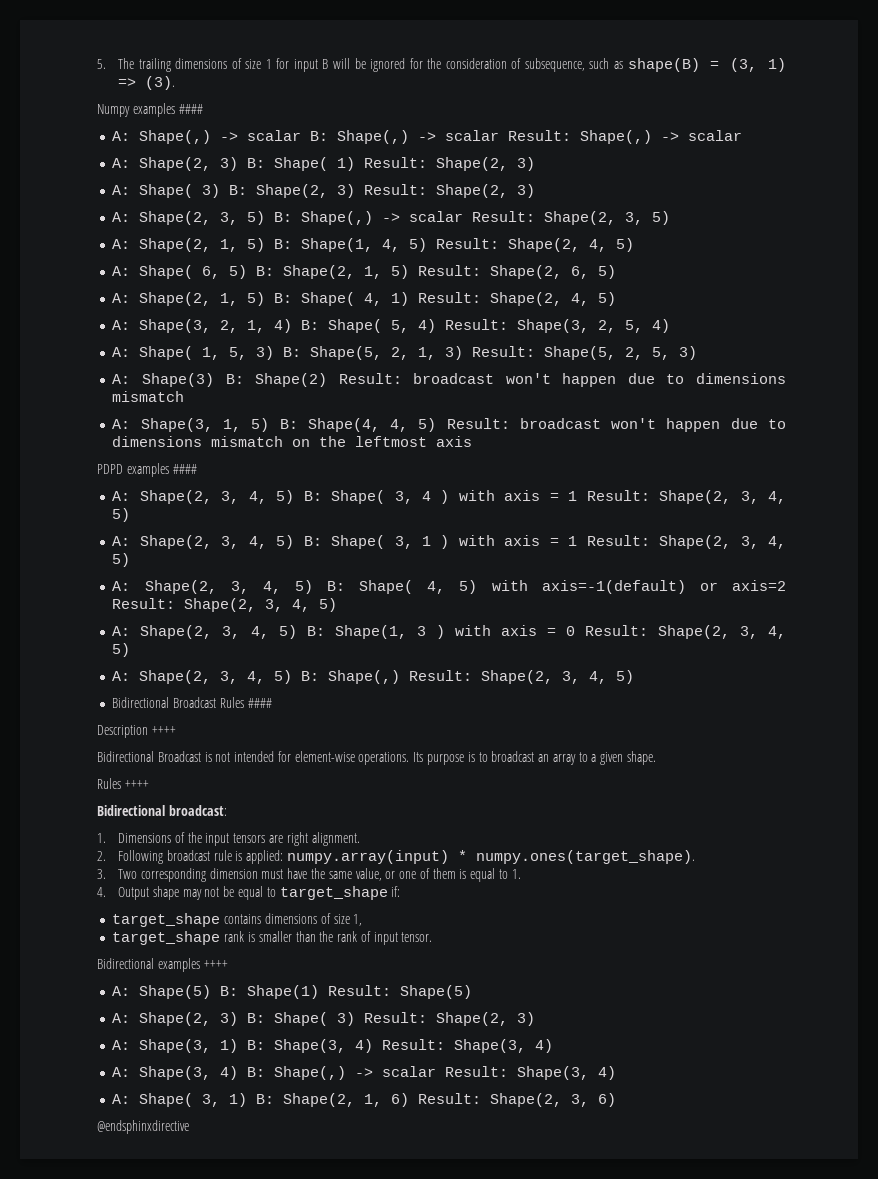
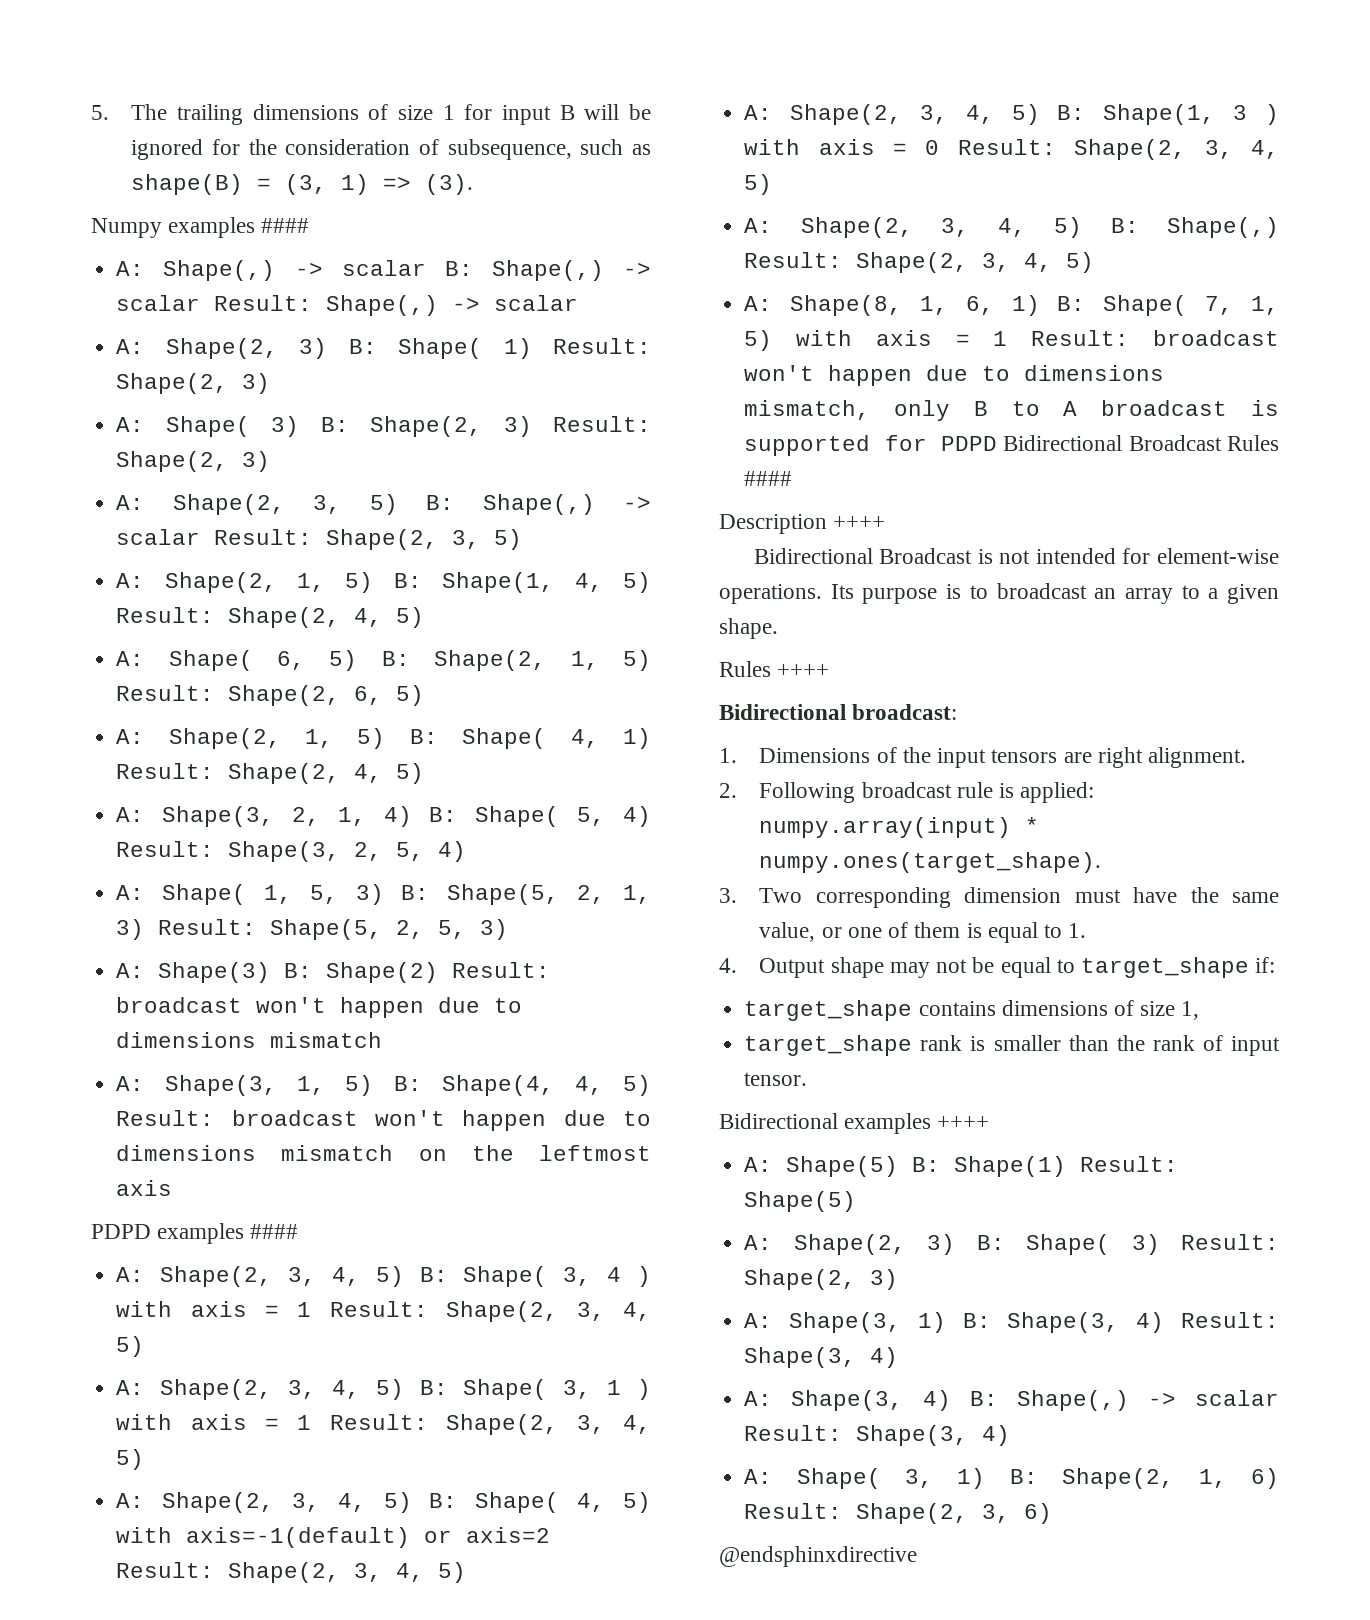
(635, 677) none -> [744,295,1279,316] [744,330,1279,351] [744,365,1165,386] [744,400,1279,421] [744,435,997,456] A: Shape(8, 1, 6, 1) B: Shape( 7, 1, 5) with axis = 1 Result: broadcast won't happen due to dimensions mismatch, only B to A broadcast is supported for PDPD

